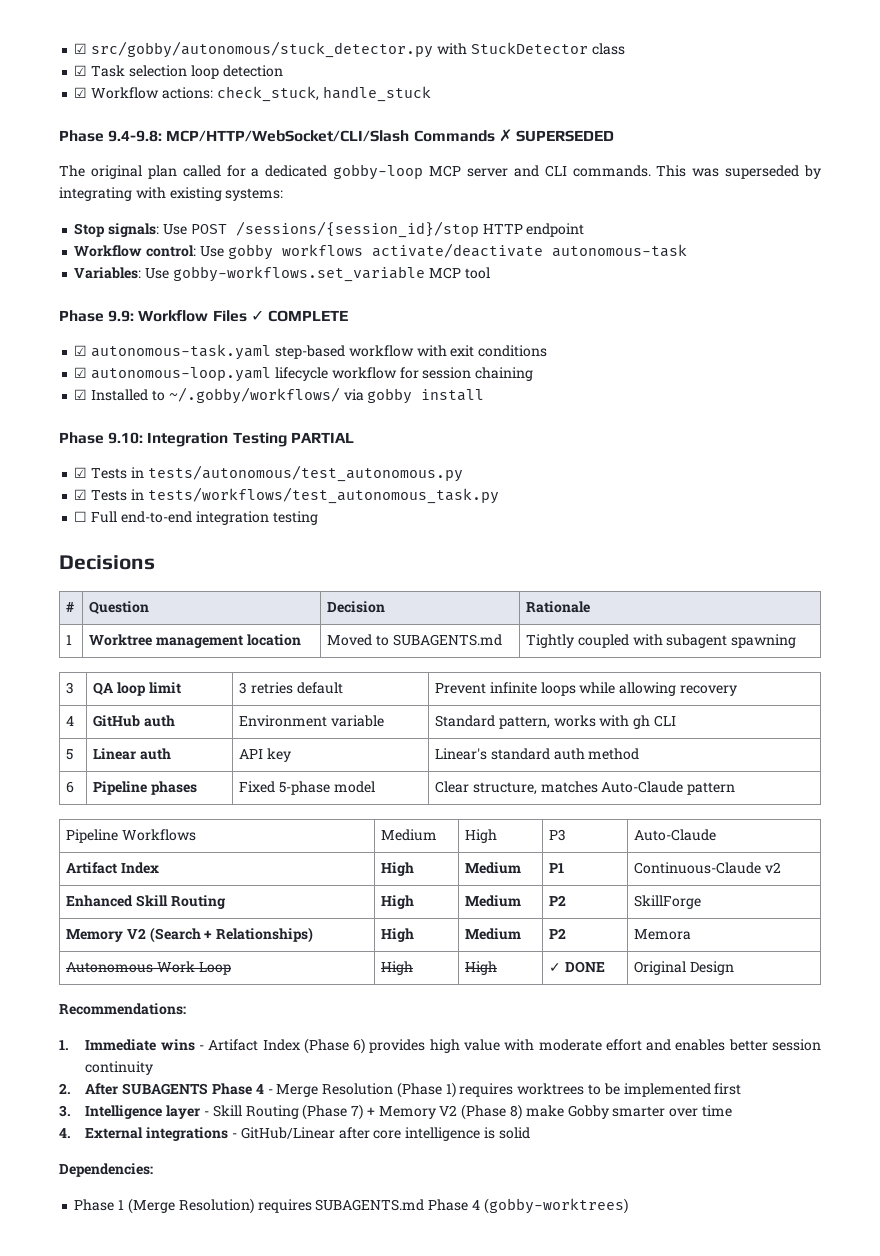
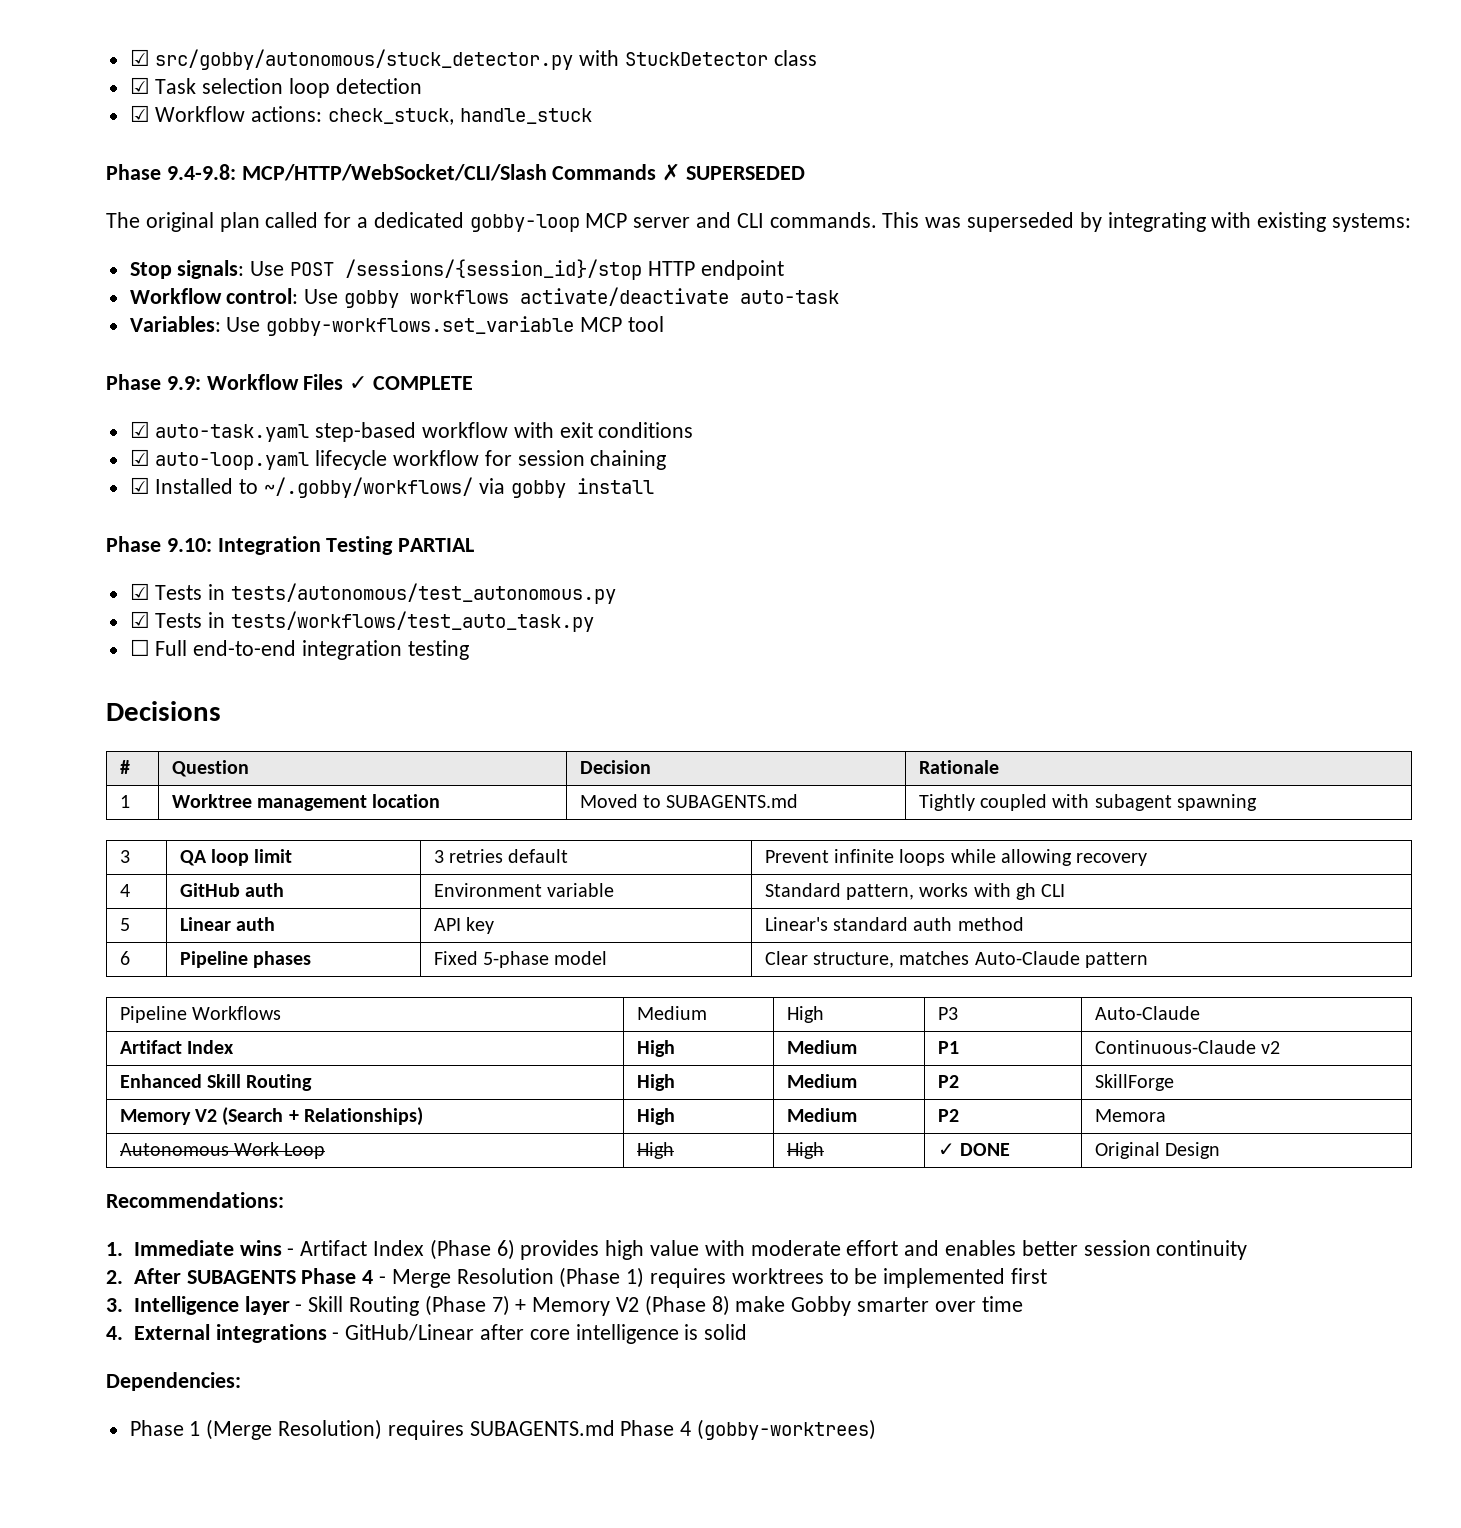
[551,244,687,257] autonomous-task -> [740,290,840,304] auto-task
[91,344,272,360] autonomous-task.yaml -> [155,424,310,442] auto-task.yaml
[91,367,272,382] autonomous-loop.yaml -> [155,452,310,470] auto-loop.yaml
[147,487,499,504] tests/workflows/test_autonomous_task.py -> [231,611,595,632] tests/workflows/test_auto_task.py

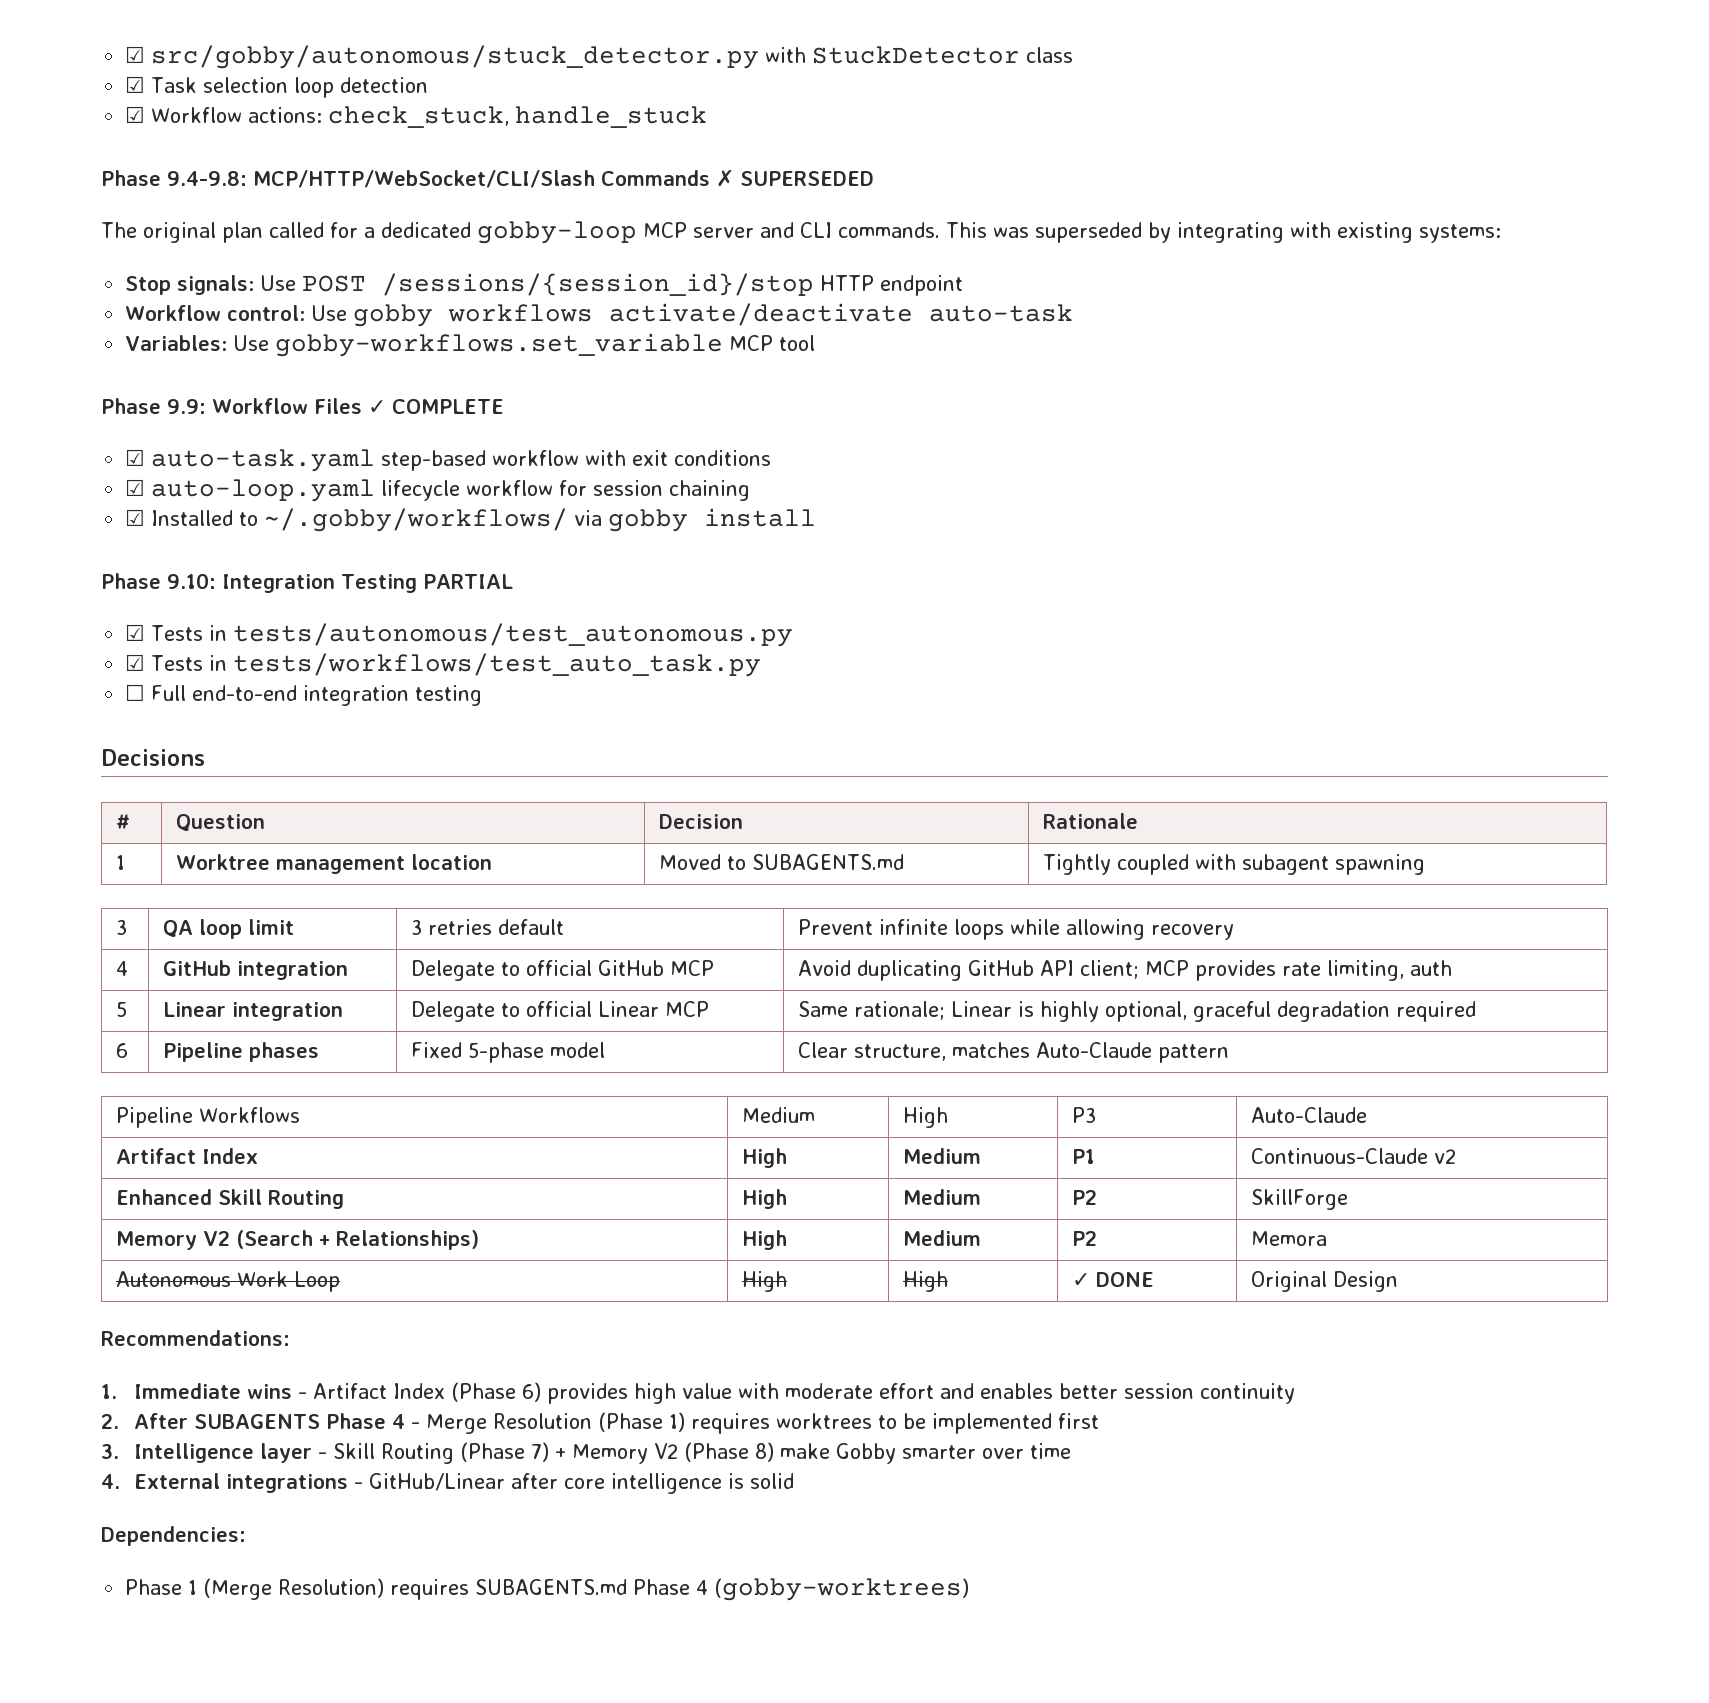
[245,883,285,897] [433,883,615,897] [764,883,1066,900] [119,918,130,931] [179,917,276,931] [433,917,495,934] [764,917,1024,931] auth | Environment variable | Standard pattern, works with gh CLI // 5 | Linear auth | API key | Linear's standard auth method -> [236,961,348,980] [410,960,714,981] [797,960,1452,981] [115,1002,127,1017] [162,1002,343,1021] [410,1001,709,1022] [797,1001,1476,1022] integration | Delegate to official GitHub MCP | Avoid duplicating GitHub API client; MCP provides rate limiting, auth // 5 | Linear integration | Delegate to official Linear MCP | Same rationale; Linear is highly optional, graceful degradation required

